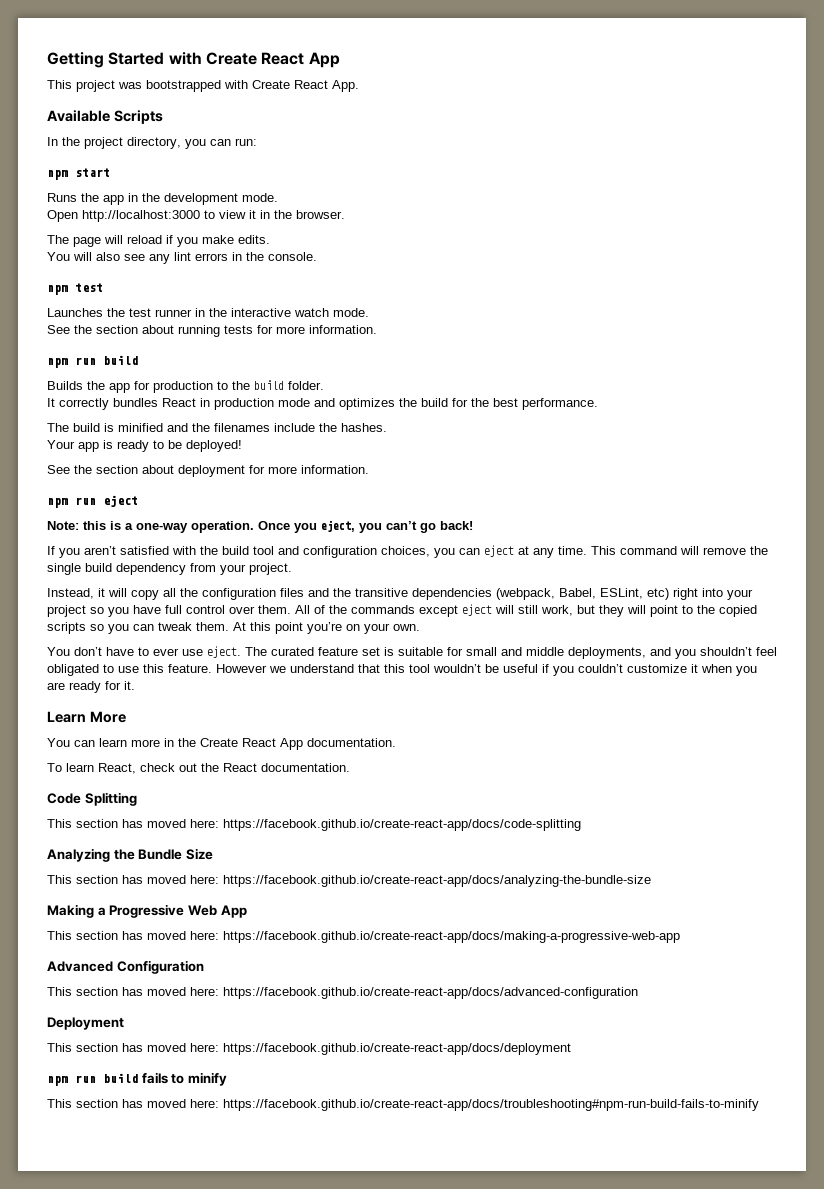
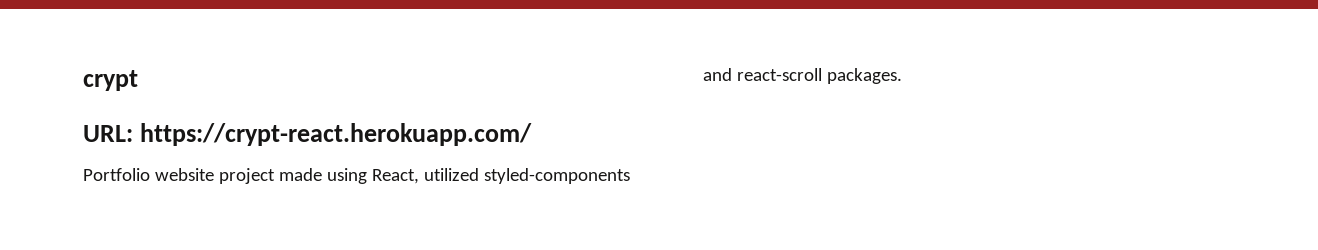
[47,52,340,68] [47,80,359,92] [47,110,163,124] [47,137,257,149] [47,168,110,180] [47,193,278,205] [47,210,345,222] [47,235,270,247] [47,252,317,264] [47,283,103,295] [47,308,369,317] [47,325,377,337] [47,355,138,368] [47,380,324,393] [47,398,598,410] [47,423,387,432] [47,440,242,452] [47,465,369,477] [47,495,138,508] [47,520,473,533] [47,545,768,558] [47,563,292,575] [47,588,753,600] [47,604,757,617] [47,622,420,634] [47,646,777,659] [47,664,757,676] [47,681,135,693] [47,711,126,723] [47,738,396,750] [47,763,350,774] [47,792,137,806] [47,819,581,831] [47,848,213,862] [47,875,651,887] [47,904,247,918] [47,931,680,943] [47,960,204,974] [47,987,638,999] [47,1017,124,1030] [47,1043,571,1055] [47,1072,227,1086] [47,1099,759,1111] Getting Started with Create React App // This project was bootstrapped with Create React App. // Available Scripts // In the project directory, you can run: // npm start // Runs the app in the development mode. // Open http://localhost:3000 to view it in the browser. // The page will reload if you make edits. // You will also see any lint errors in the console. // npm test // Launches the test runner in the interactive watch mode. // See the section about running tests for more information. // npm run build // Builds the app for production to the build folder. // It correctly bundles React in production mode and optimizes the build for the best performance. // The build is minified and the filenames include the hashes. // Your app is ready to be deployed! // See the section about deployment for more information. // npm run eject // Note: this is a one-way operation. Once you eject, you can’t go back! // If you aren’t satisfied with the build tool and configuration choices, you can eject at any time. This command will remove the single build dependency from your project. // Instead, it will copy all the configuration files and the transitive dependencies (webpack, Babel, ESLint, etc) right into your project so you have full control over them. All of the commands except eject will still work, but they will point to the copied scripts so you can tweak them. At this point you’re on your own. // You don’t have to ever use eject. The curated feature set is suitable for small and middle deployments, and you shouldn’t feel obligated to use this feature. However we understand that this tool wouldn’t be useful if you couldn’t customize it when you are ready for it. // Learn More // You can learn more in the Create React App documentation. // To learn React, check out the React documentation. // Code Splitting // This section has moved here: https://facebook.github.io/create-react-app/docs/code-splitting // Analyzing the Bundle Size // This section has moved here: https://facebook.github.io/create-react-app/docs/analyzing-the-bundle-size // Making a Progressive Web App // This section has moved here: https://facebook.github.io/create-react-app/docs/making-a-progressive-web-app // Advanced Configuration // This section has moved here: https://facebook.github.io/create-react-app/docs/advanced-configuration // Deployment // This section has moved here: https://facebook.github.io/create-react-app/docs/deployment // npm run build fails to minify // This section has moved here: https://facebook.github.io/create-react-app/docs/troubleshooting#npm-run-build-fails-to-minify -> [83,70,138,91] [83,123,533,146] [83,168,630,184] [703,68,902,84] crypt // URL: https://crypt-react.herokuapp.com/ // Portfolio website project made using React, utilized styled-components and react-scroll packages.

